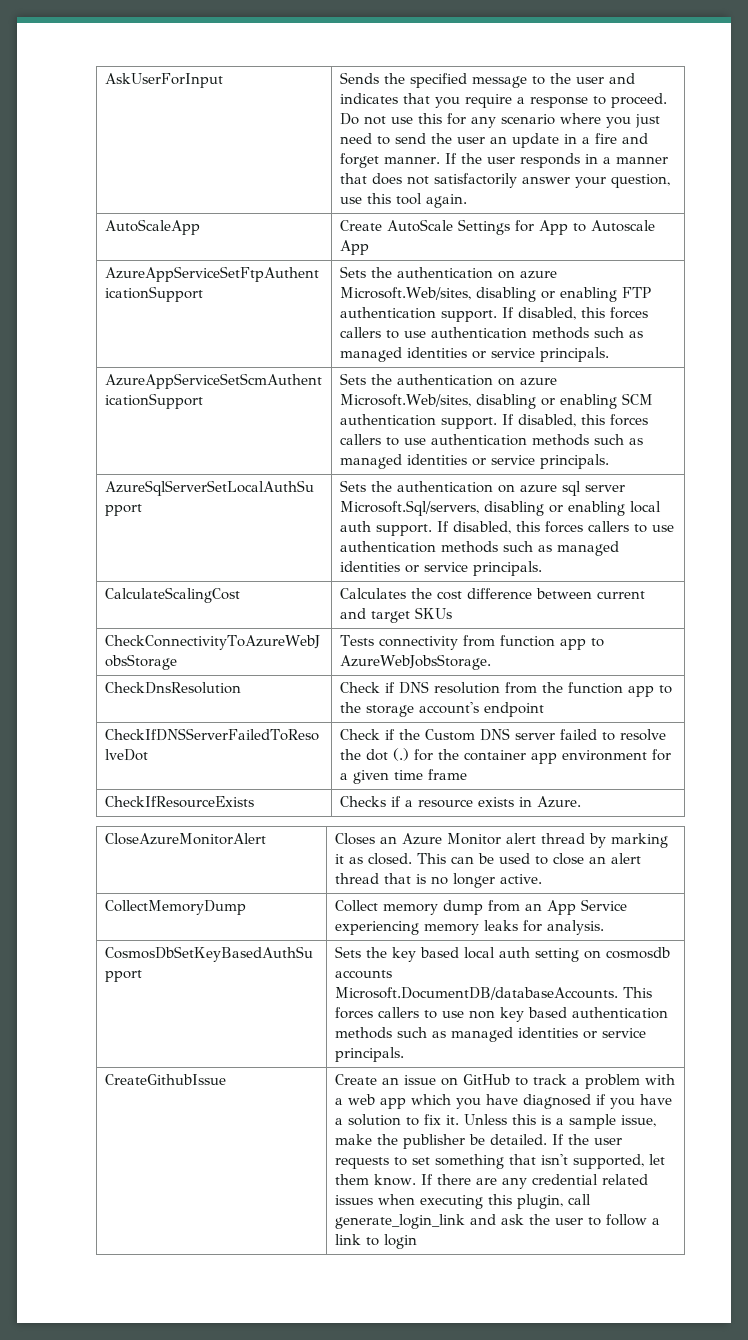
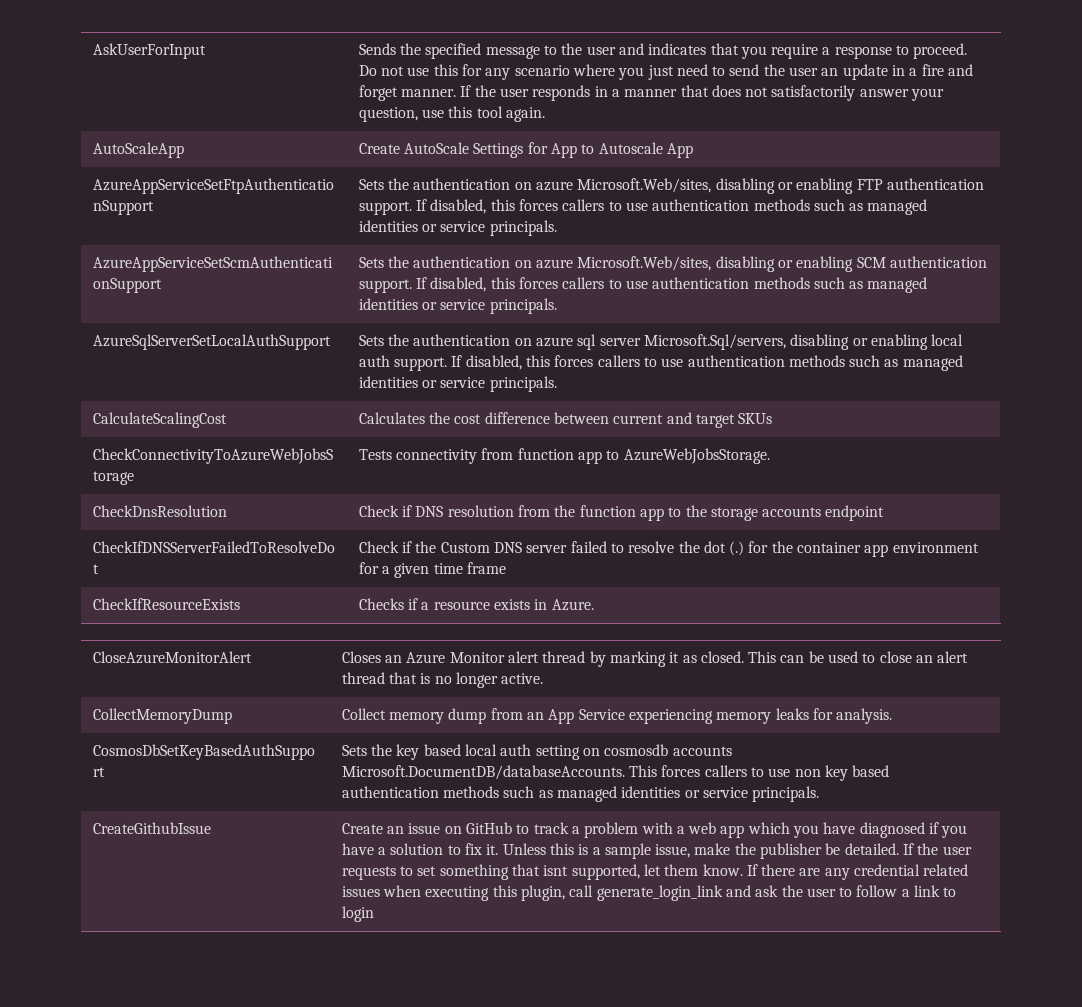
[419,702,480,714] account's -> [762,507,822,517] accounts
[541,1154,569,1165] isn't -> [543,865,569,876] isnt

